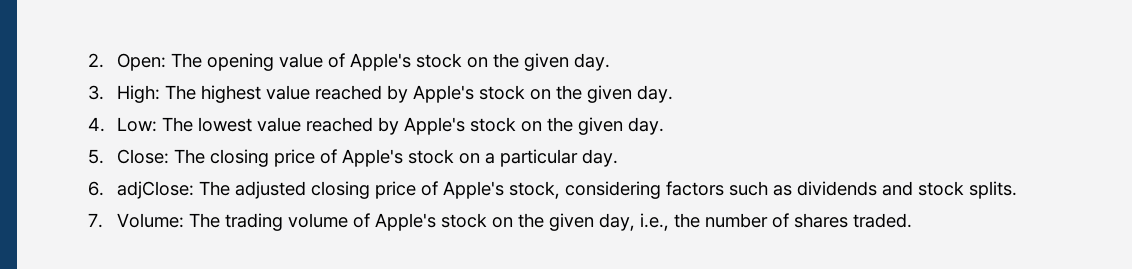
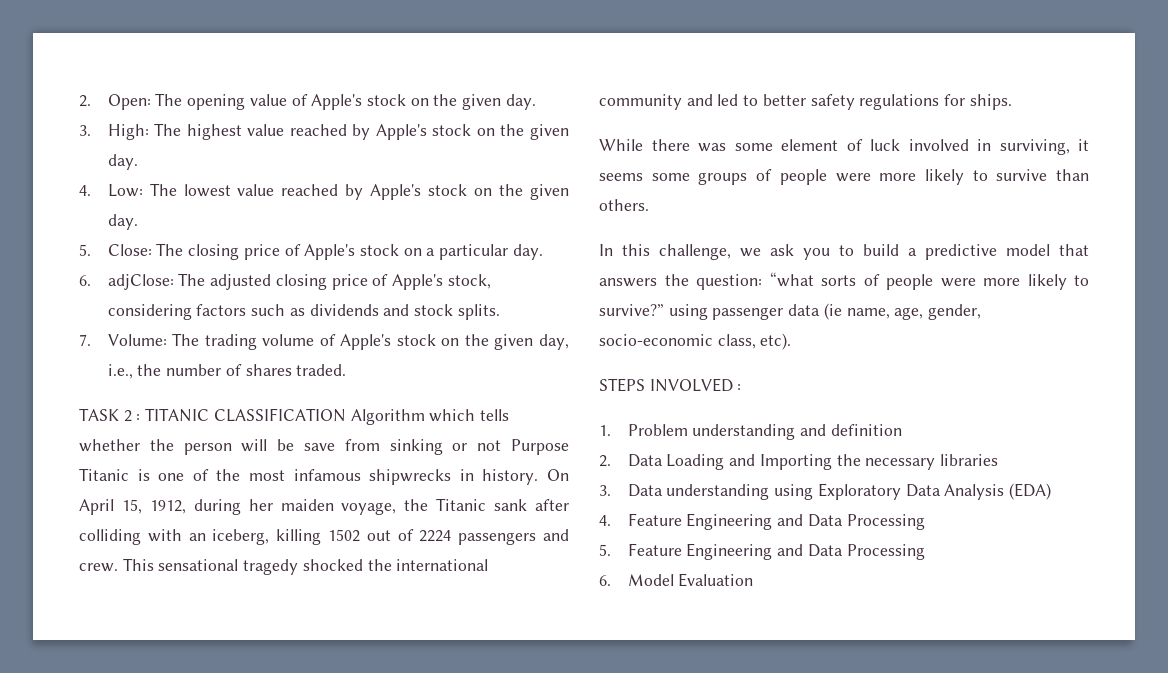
(913, 220) none -> [79,408,510,425] [79,439,569,455] [79,468,569,485] [79,498,569,515] [79,529,569,545] [79,558,489,575] [599,94,1012,110] [599,139,1089,155] [599,169,1089,185] [599,199,649,211] [599,244,1089,260] [599,272,1089,290] [599,303,982,320] [599,333,792,350] [599,378,742,392] [599,424,902,440] [599,454,998,470] [599,483,1051,500] [599,513,925,530] [599,543,925,560] [599,573,754,587] // TASK 2 : TITANIC CLASSIFICATION Algorithm which tells whether the person will be save from sinking or not Purpose Titanic is one of the most infamous shipwrecks in history. On April 15, 1912, during her maiden voyage, the Titanic sank after colliding with an iceberg, killing 1502 out of 2224 passengers and crew. This sensational tragedy shocked the international community and led to better safety regulations for ships. // While there was some element of luck involved in surviving, it seems some groups of people were more likely to survive than others. // In this challenge, we ask you to build a predictive model that answers the question: “what sorts of people were more likely to survive?” using passenger data (ie name, age, gender, socio-economic class, etc). // STEPS INVOLVED : // 1. Problem understanding and definition // 2. Data Loading and Importing the necessary libraries // 3. Data understanding using Exploratory Data Analysis (EDA) // 4. Feature Engineering and Data Processing // 5. Feature Engineering and Data Processing // 6. Model Evaluation

